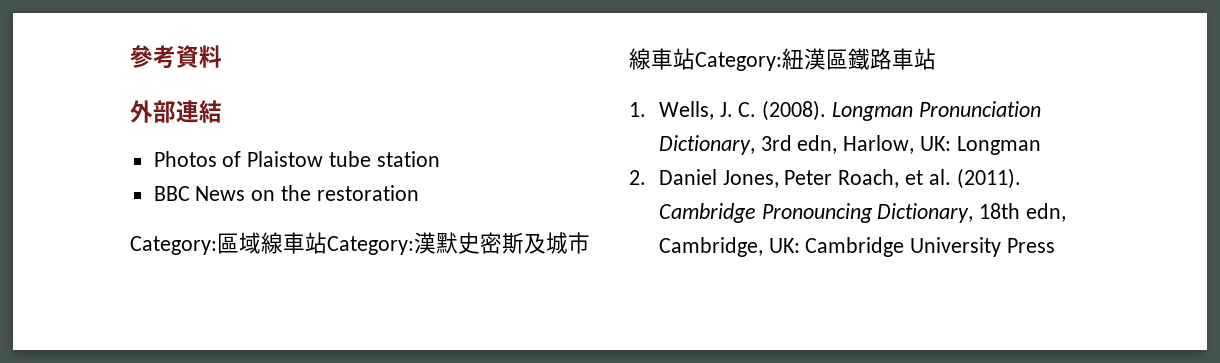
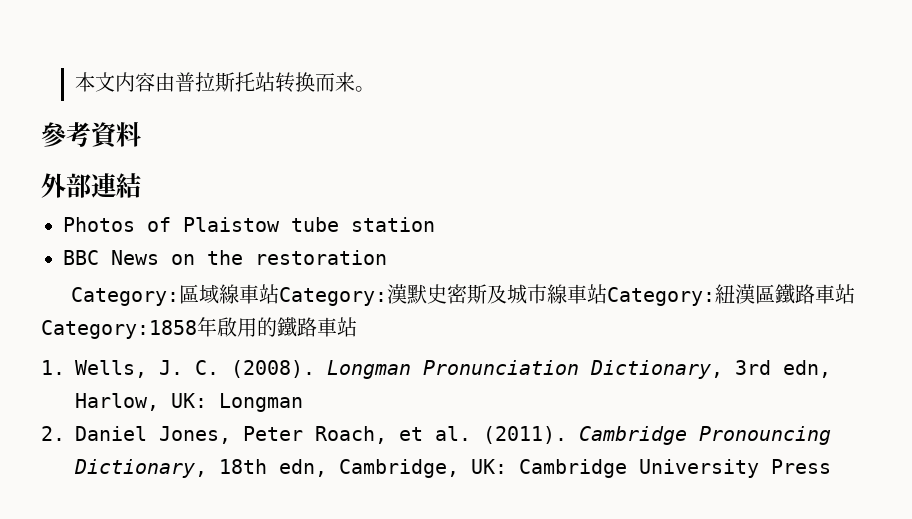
(130, 56) none -> [75,72,376,93] 本文内容由普拉斯托站转换而来。 //
(936, 59) none -> [41,317,357,339] Category:1858年啟用的鐵路車站

